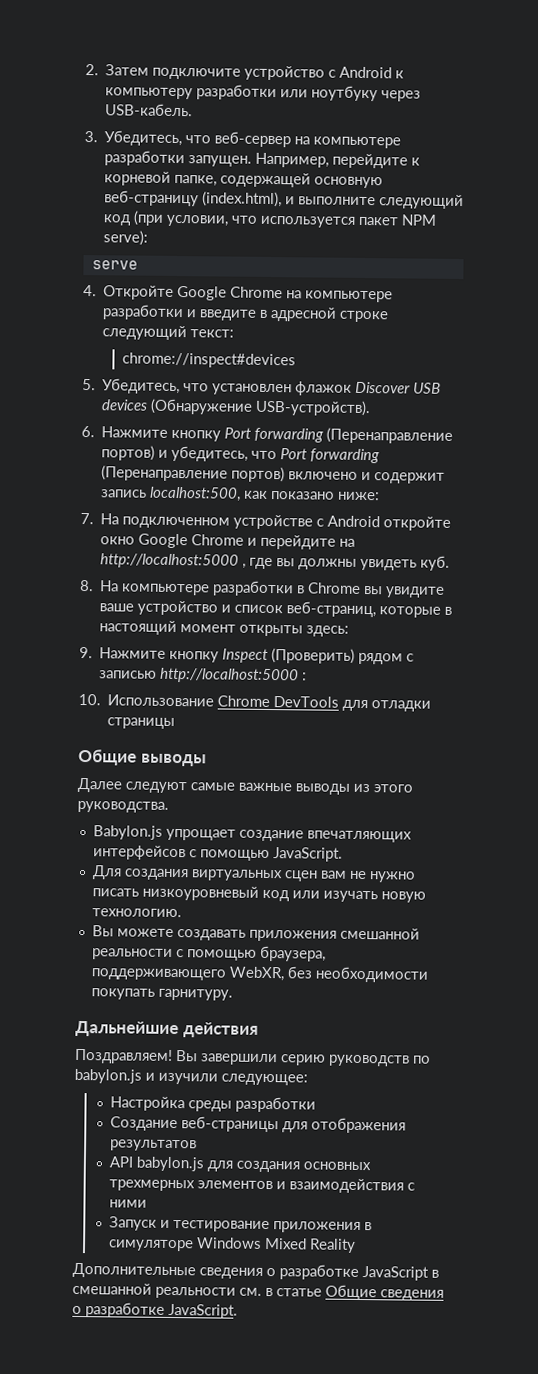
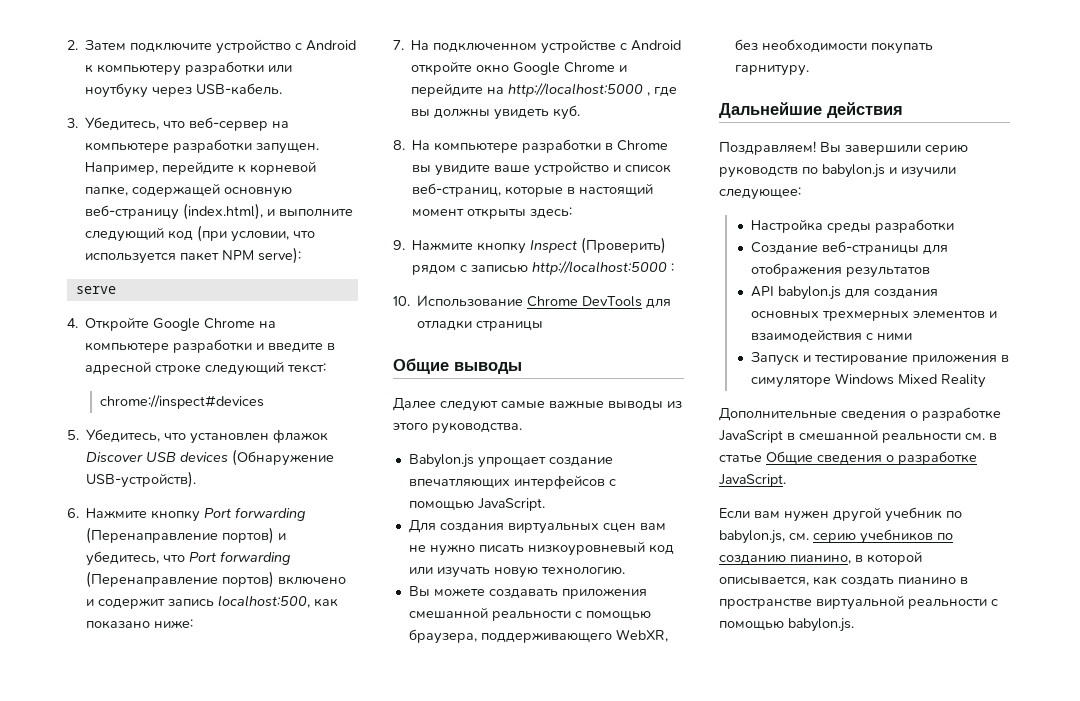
(238, 1311) none -> [719,507,962,522] [719,529,953,544] [719,551,922,565] [719,576,968,586] [719,595,998,610] [719,618,854,632] // Если вам нужен другой учебник по babylon.js, см. серию учебников по созданию пианино, в которой описывается, как создать пианино в пространстве виртуальной реальности с помощью babylon.js.

